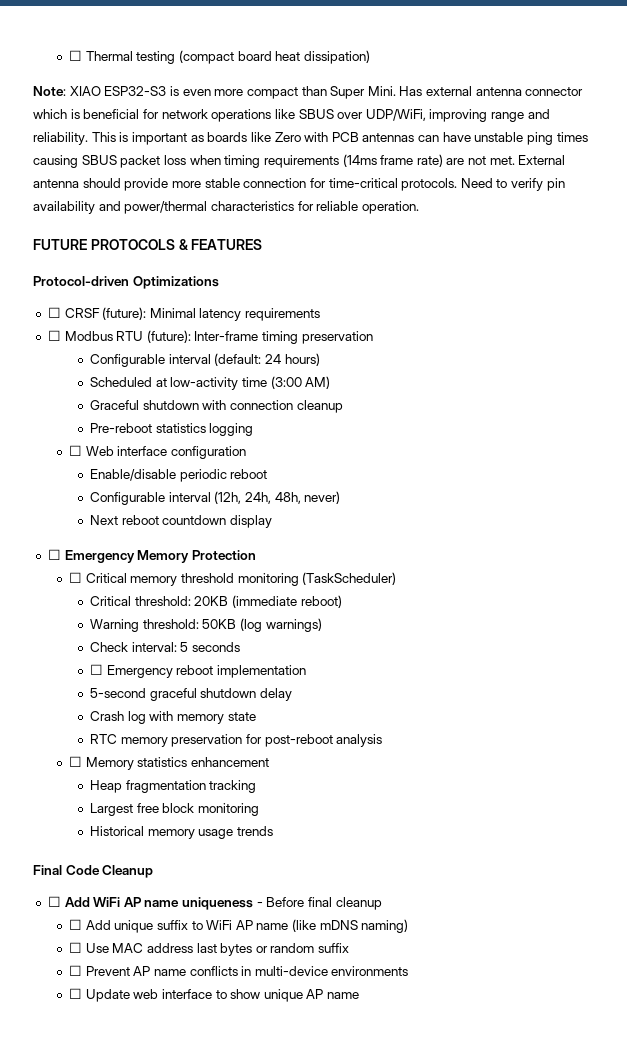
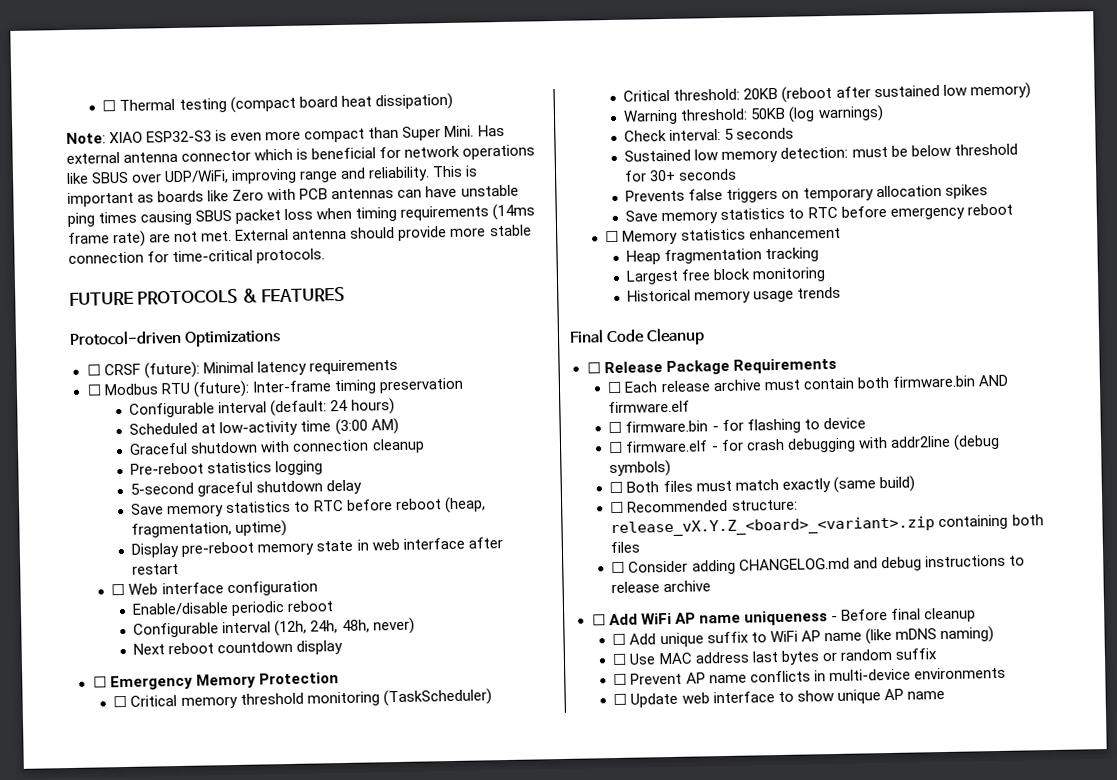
[460,178,565,191] [33,201,419,214] Need to verify pin availability and power/thermal characteristics for reliable operation. -> (326, 256) none
(254, 429) none -> [130,479,363,497] [131,496,486,518] [131,519,288,538] [131,537,503,558] [132,563,180,575] // 5-second graceful shutdown delay // Save memory statistics to RTC before reboot (heap, fragmentation, uptime) // Display pre-reboot memory state in web interface after restart
[231,595,342,608] (immediate reboot) -> [781,82,1031,103] (reboot after sustained low memory)
[90,664,306,678] [90,688,292,701] [90,711,256,724] [90,734,383,747] ☐ Emergency reboot implementation // 5-second graceful shutdown delay // Crash log with memory state // RTC memory preservation for post-reboot analysis -> [624,143,1018,163] [624,168,738,182] [625,184,988,203] [625,203,1013,225] Sustained low memory detection: must be below threshold for 30+ seconds // Prevents false triggers on temporary allocation spikes // Save memory statistics to RTC before emergency reboot
(154, 871) none -> [586,357,837,376] [607,374,1008,394] [608,400,691,414] [608,417,866,434] [608,433,1000,454] [609,459,672,478] [609,475,915,494] [610,499,798,514] [610,514,1044,538] [610,541,641,554] [611,554,1025,575] [611,580,712,594] // ☐ Release Package Requirements // ☐ Each release archive must contain both firmware.bin AND firmware.elf // ☐ firmware.bin - for flashing to device // ☐ firmware.elf - for crash debugging with addr2line (debug symbols) // ☐ Both files must match exactly (same build) // ☐ Recommended structure: release_vX.Y.Z_<board>_<variant>.zip containing both files // ☐ Consider adding CHANGELOG.md and debug instructions to release archive

